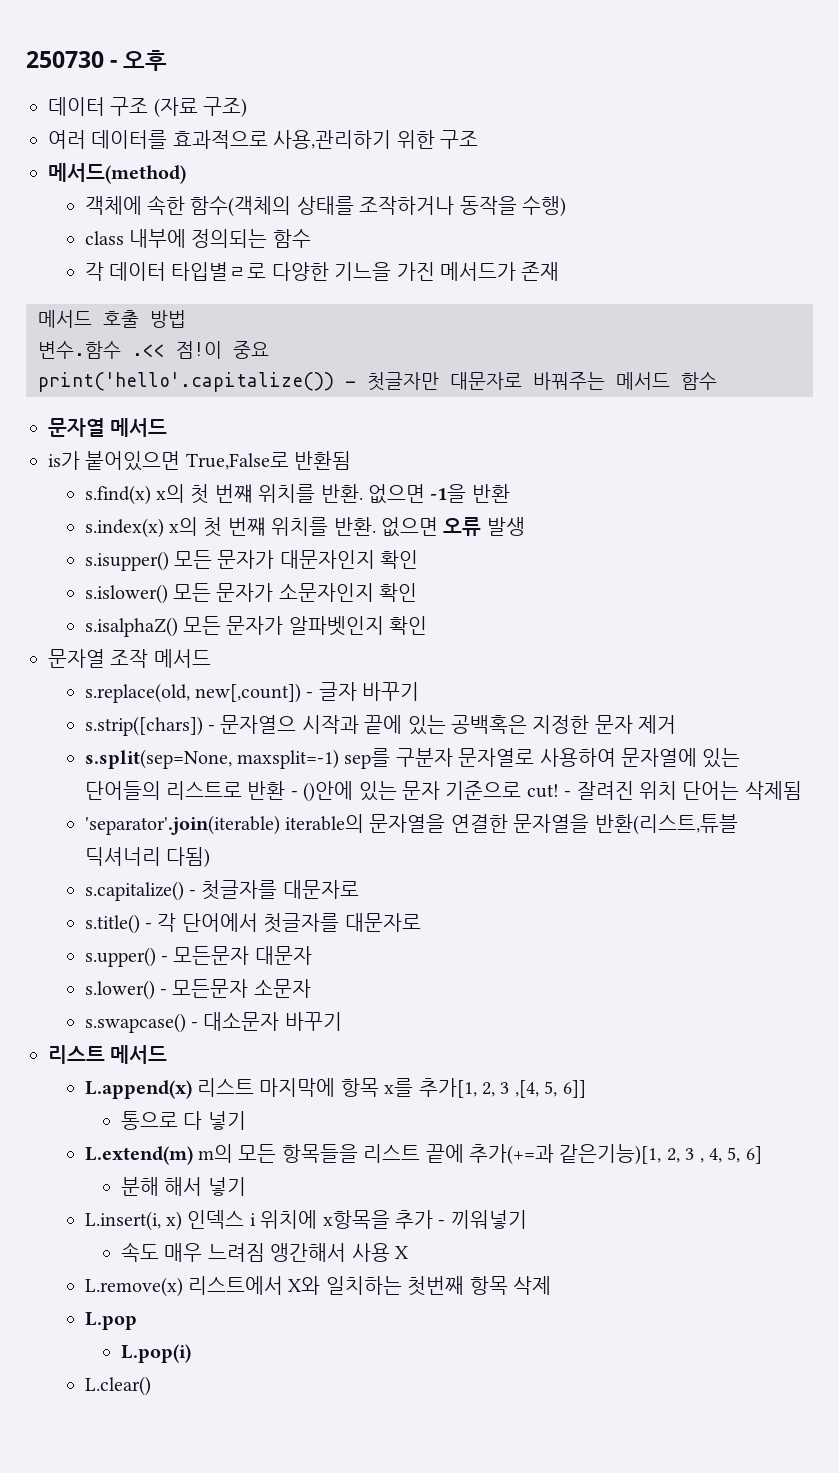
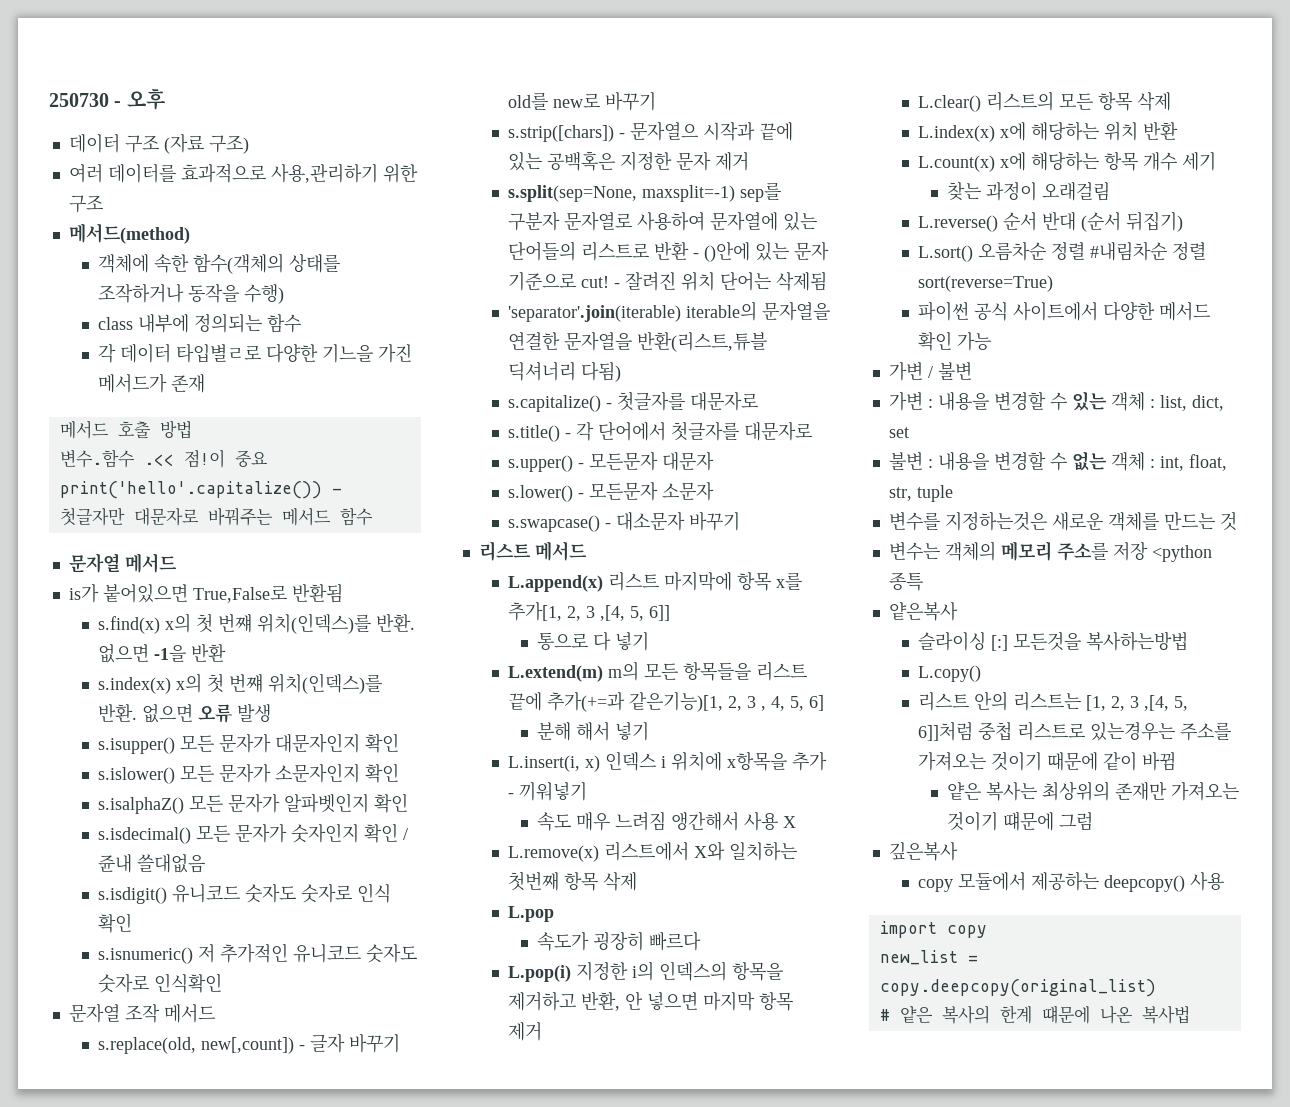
[258,484,316,503] 위치를 -> [256,613,371,634] 위치(인덱스)를
[271,517,329,536] 위치를 -> [267,673,382,694] 위치(인덱스)를
(428, 625) none -> [97,823,408,844] [97,854,205,873] [97,883,391,904] [97,913,132,933] [97,943,417,964] [97,973,222,993] // s.isdecimal() 모든 문자가 숫자인지 확인 / 쥰내 쓸대없음 // s.isdigit() 유니코드 숫자도 숫자로 인식 확인 // s.isnumeric() 저 추가적인 유니코드 숫자도 숫자로 인식확인
(420, 691) none -> [507,92,656,111] old를 new로 바꾸기
[121,1344,192,1363] [84,1376,151,1396] L.pop(i) // L.clear() -> [537,931,702,951] [507,961,783,982] [507,991,793,1011] [507,1022,542,1041] [917,91,1171,112] [917,122,1178,142] [917,152,1216,172] [947,181,1111,201] [917,211,1183,232] [917,241,1206,262] [917,275,1053,292] [917,301,1210,321] [917,331,991,351] [888,362,972,381] [888,391,1224,411] [888,427,909,438] [888,451,1227,471] [888,485,953,502] [888,511,1237,531] [888,541,1212,562] [888,572,923,591] [888,602,958,621] [917,631,1188,651] [917,665,981,682] [917,691,1188,711] [917,721,1231,741] [917,751,1176,771] [947,781,1240,801] [947,811,1094,831] [888,842,958,861] [917,872,1224,892] [879,921,987,938] [879,950,978,965] [879,979,1156,997] [879,1005,1190,1024] 속도가 굉장히 빠르다 // L.pop(i) 지정한 i의 인덱스의 항목을 제거하고 반환, 안 넣으면 마지막 항목 제거 // L.clear() 리스트의 모든 항목 삭제 // L.index(x) x에 해당하는 위치 반환 // L.count(x) x에 해당하는 항목 개수 세기 // 찾는 과정이 오래걸림 // L.reverse() 순서 반대 (순서 뒤집기) // L.sort() 오름차순 정렬 #내림차순 정렬 sort(reverse=True) // 파이썬 공식 사이트에서 다양한 메서드 확인 가능 // 가변 / 불변 // 가변 : 내용을 변경할 수 있는 객체 : list, dict, set // 불변 : 내용을 변경할 수 없는 객체 : int, float, str, tuple // 변수를 지정하는것은 새로운 객체를 만드는 것 // 변수는 객체의 메모리 주소를 저장 <python 종특 // 얕은복사 // 슬라이싱 [:] 모든것을 복사하는방법 // L.copy() // 리스트 안의 리스트는 [1, 2, 3 ,[4, 5, 6]]처럼 중첩 리스트로 있는경우는 주소를 가져오는 것이기 때문에 같이 바뀜 // 얕은 복사는 최상위의 존재만 가져오는 것이기 떄문에 그럼 // 깊은복사 // copy 모듈에서 제공하는 deepcopy() 사용 // import copy // new_list = copy.deepcopy(original_list) // # 얕은 복사의 한계 떄문에 나온 복사법

